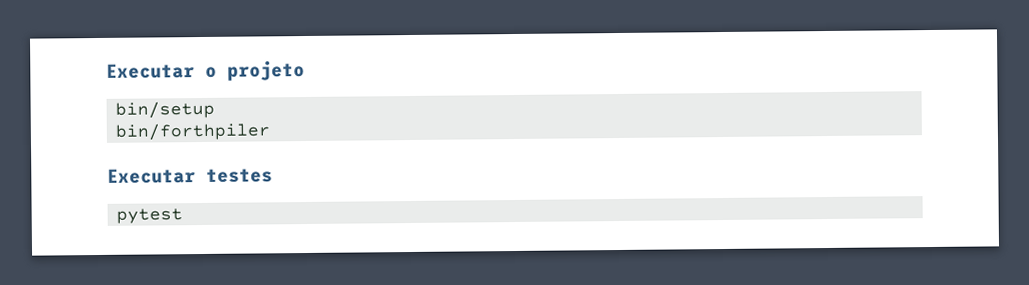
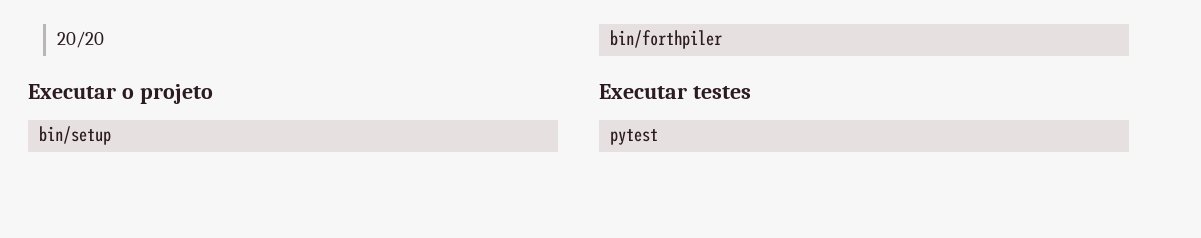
(106, 71) none -> [56,31,104,48] 20/20 //

